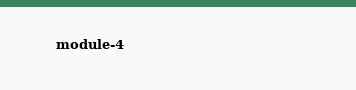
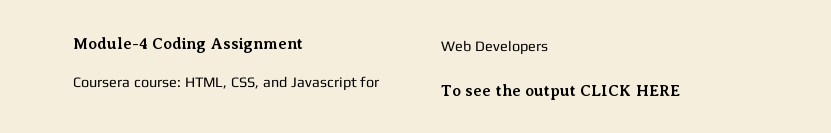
[56,39,124,49] module-4 -> [73,37,303,53] [73,76,380,91] [441,40,548,55] [441,84,680,100] Module-4 Coding Assignment // Coursera course: HTML, CSS, and Javascript for Web Developers // To see the output CLICK HERE

